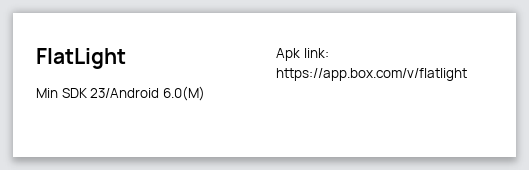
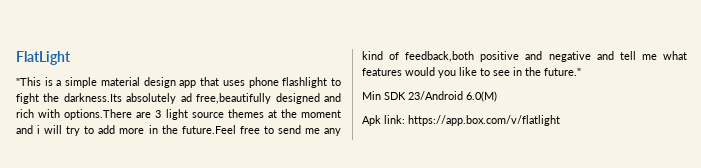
(126, 58) none -> [16,77,341,88] [16,93,341,104] [16,109,341,120] [16,125,341,136] [362,51,687,62] [362,67,581,78] // "This is a simple material design app that uses phone flashlight to fight the darkness.Its absolutely ad free,beautifully designed and rich with options.There are 3 light source themes at the moment and i will try to add more in the future.Feel free to send me any kind of feedback,both positive and negative and tell me what features would you like to see in the future."

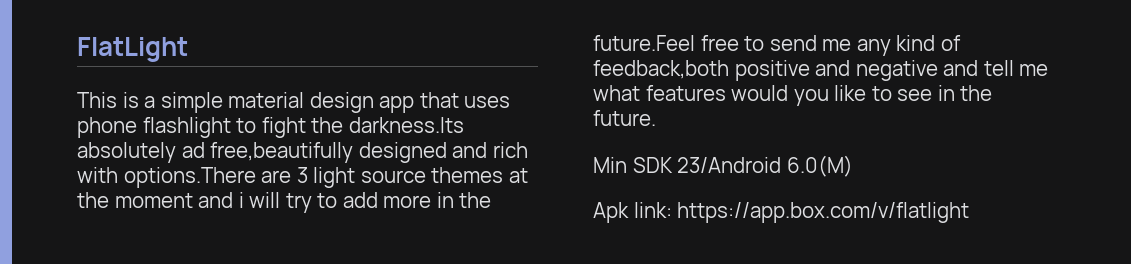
[16,77,41,86] "This -> [77,92,117,108] This
[544,68,581,76] future." -> [593,110,656,126] future.

